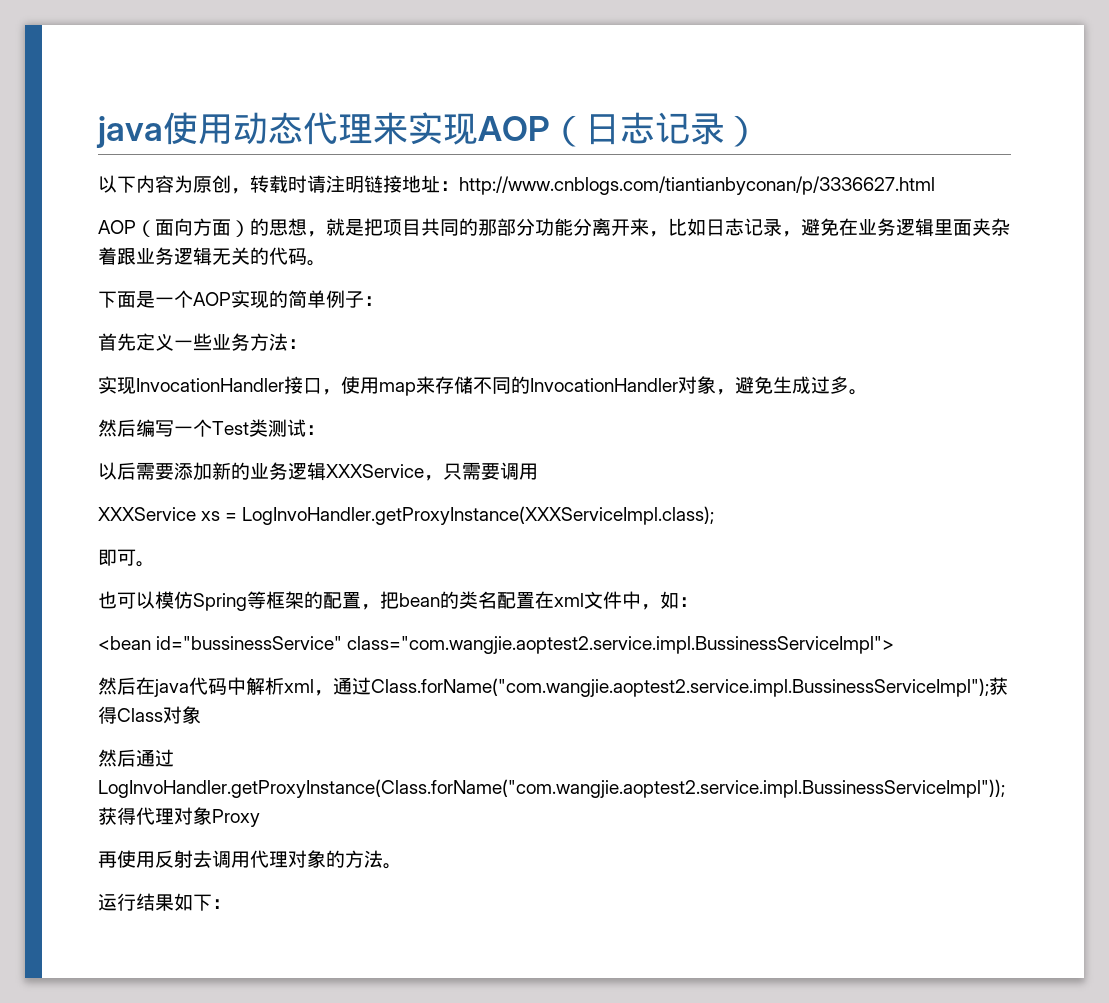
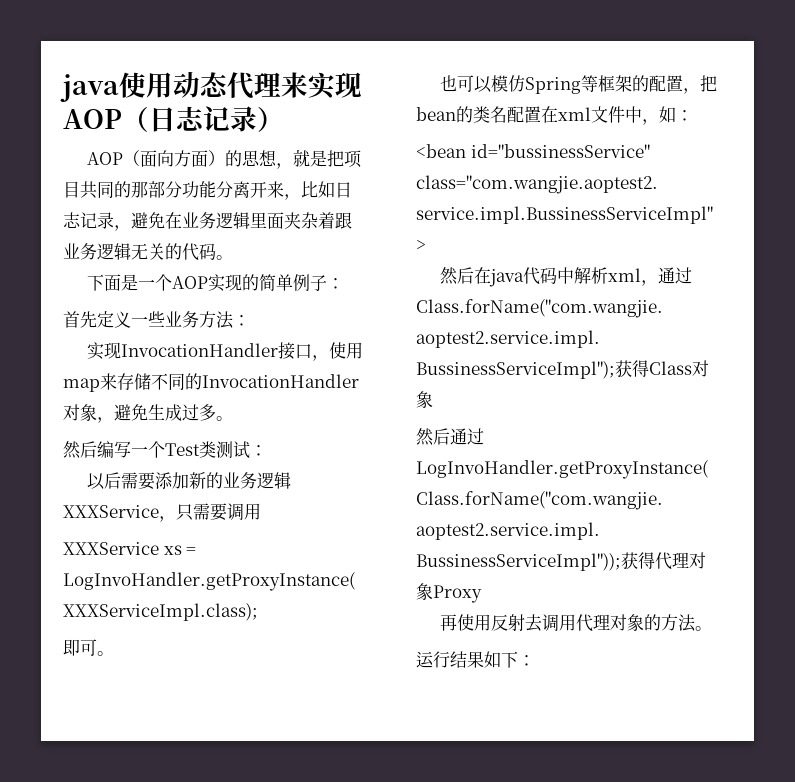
[98,175,935,195] // 以下内容为原创，转载时请注明链接地址：http://www.cnblogs.com/tiantianbyconan/p/3336627.html -> (284, 119) none

